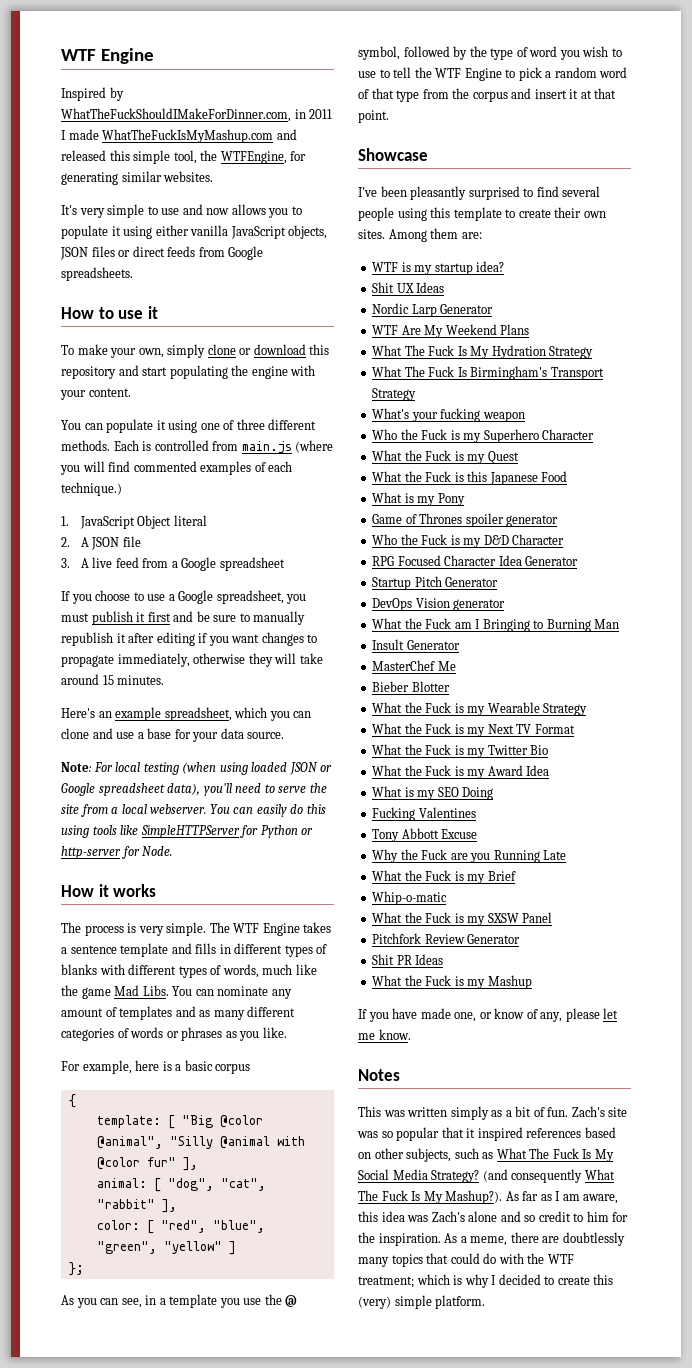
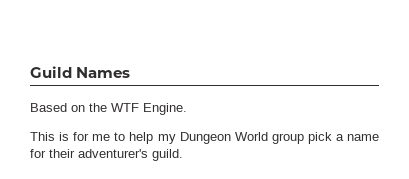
[61,48,155,64] [61,87,124,101] [61,108,333,122] [61,129,297,143] [61,150,307,164] [61,171,214,185] [61,204,302,218] [61,225,328,239] [60,246,264,260] [61,267,133,281] [61,306,158,319] [61,344,330,358] [61,365,316,379] [60,388,131,400] [61,419,317,433] [61,440,334,454] [60,461,293,475] [61,482,122,496] [61,515,207,529] [61,536,141,550] [61,557,285,571] [61,590,307,604] [61,611,306,625] [61,632,318,646] [61,653,323,667] [61,674,165,685] [61,707,312,721] [61,728,285,742] [61,762,333,775] [61,783,327,796] [61,804,326,817] [61,825,314,838] [61,846,173,859] [61,884,157,897] [61,922,332,936] [61,943,328,957] [61,964,317,978] [61,985,292,999] [61,1006,296,1020] [61,1027,287,1041] [61,1060,251,1074] [68,1094,76,1108] [96,1115,263,1129] [96,1136,305,1149] [96,1157,198,1171] [96,1178,266,1192] [96,1199,177,1213] [96,1220,265,1234] [96,1241,236,1255] [68,1262,84,1276] [61,1294,298,1308] [358,46,622,60] [358,67,628,81] [358,88,617,102] [358,110,389,123] [358,148,428,161] [358,186,601,200] [358,207,606,221] [358,228,482,242] [372,261,505,275] [372,282,445,293] [372,303,494,317] [372,324,530,338] [372,345,594,359] [372,366,604,380] [372,388,417,401] [372,408,525,422] [372,429,595,443] [372,450,519,464] [372,471,568,485] [372,492,465,506] [372,513,559,527] [372,534,565,548] [372,555,579,566] [372,576,499,590] [372,598,506,611] [372,618,620,632] [372,639,460,650] [372,660,456,671] [372,681,450,692] [372,702,588,716] [372,723,575,737] [372,744,549,758] [372,765,550,779] [372,786,494,800] [372,807,476,821] [372,828,478,842] [372,849,567,863] [372,870,516,884] [372,891,448,905] [372,912,553,926] [372,933,521,944] [372,954,444,965] [372,975,532,989] [358,1008,619,1022] [358,1029,411,1040] [358,1069,400,1081] [358,1106,628,1120] [357,1127,616,1141] [358,1148,614,1162] [358,1169,615,1183] [358,1190,619,1204] [358,1211,629,1222] [358,1232,625,1246] [358,1253,574,1267] [358,1274,614,1288] [358,1295,486,1309] WTF Engine // Inspired by WhatTheFuckShouldIMakeForDinner.com, in 2011 I made WhatTheFuckIsMyMashup.com and released this simple tool, the WTFEngine, for generating similar websites. // It's very simple to use and now allows you to populate it using either vanilla JavaScript objects, JSON files or direct feeds from Google spreadsheets. // How to use it // To make your own, simply clone or download this repository and start populating the engine with your content. // You can populate it using one of three different methods. Each is controlled from main.js (where you will find commented examples of each technique.) // 1. JavaScript Object literal // 2. A JSON file // 3. A live feed from a Google spreadsheet // If you choose to use a Google spreadsheet, you must publish it first and be sure to manually republish it after editing if you want changes to propagate immediately, otherwise they will take around 15 minutes. // Here's an example spreadsheet, which you can clone and use a base for your data source. // Note: For local testing (when using loaded JSON or Google spreadsheet data), you'll need to serve the site from a local webserver. You can easily do this using tools like SimpleHTTPServer for Python or http-server for Node. // How it works // The process is very simple. The WTF Engine takes a sentence template and fills in different types of blanks with different types of words, much like the game Mad Libs. You can nominate any amount of templates and as many different categories of words or phrases as you like. // For example, here is a basic corpus // { // template: [ "Big @color @animal", "Silly @animal with @color fur" ], // animal: [ "dog", "cat", "rabbit" ], // color: [ "red", "blue", "green", "yellow" ] // }; // As you can see, in a template you use the @ symbol, followed by the type of word you wish to use to tell the WTF Engine to pick a random word of that type from the corpus and insert it at that point. // Showcase // I've been pleasantly surprised to find several people using this template to create their own sites. Among them are: // WTF is my startup idea? // Shit UX Ideas // Nordic Larp Generator // WTF Are My Weekend Plans // What The Fuck Is My Hydration Strategy // What The Fuck Is Birmingham's Transport Strategy // What's your fucking weapon // Who the Fuck is my Superhero Character // What the Fuck is my Quest // What the Fuck is this Japanese Food // What is my Pony // Game of Thrones spoiler generator // Who the Fuck is my D&D Character // RPG Focused Character Idea Generator // Startup Pitch Generator // DevOps Vision generator // What the Fuck am I Bringing to Burning Man // Insult Generator // MasterChef Me // Bieber Blotter // What the Fuck is my Wearable Strategy // What the Fuck is my Next TV Format // What the Fuck is my Twitter Bio // What the Fuck is my Award Idea // What is my SEO Doing // Fucking Valentines // Tony Abbott Excuse // Why the Fuck are you Running Late // What the Fuck is my Brief // Whip-o-matic // What the Fuck is my SXSW Panel // Pitchfork Review Generator // Shit PR Ideas // What the Fuck is my Mashup // If you have made one, or know of any, please let me know. // Notes // This was written simply as a bit of fun. Zach's site was so popular that it inspired references based on other subjects, such as What The Fuck Is My Social Media Strategy? (and consequently What The Fuck Is My Mashup?). As far as I am aware, this idea was Zach's alone and so credit to him for the inspiration. As a meme, there are doubtlessly many topics that could do with the WTF treatment; which is why I decided to create this (very) simple platform. -> [30,66,131,78] [30,103,187,115] [30,132,379,144] [30,149,183,161] Guild Names // Based on the WTF Engine. // This is for me to help my Dungeon World group pick a name for their adventurer's guild.

